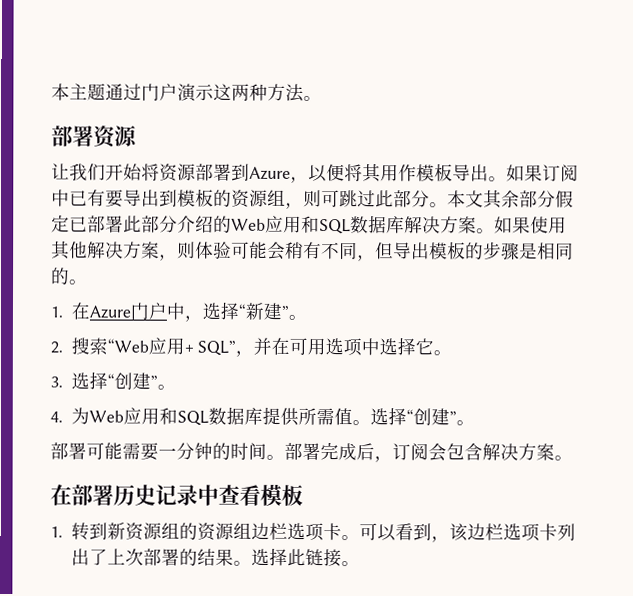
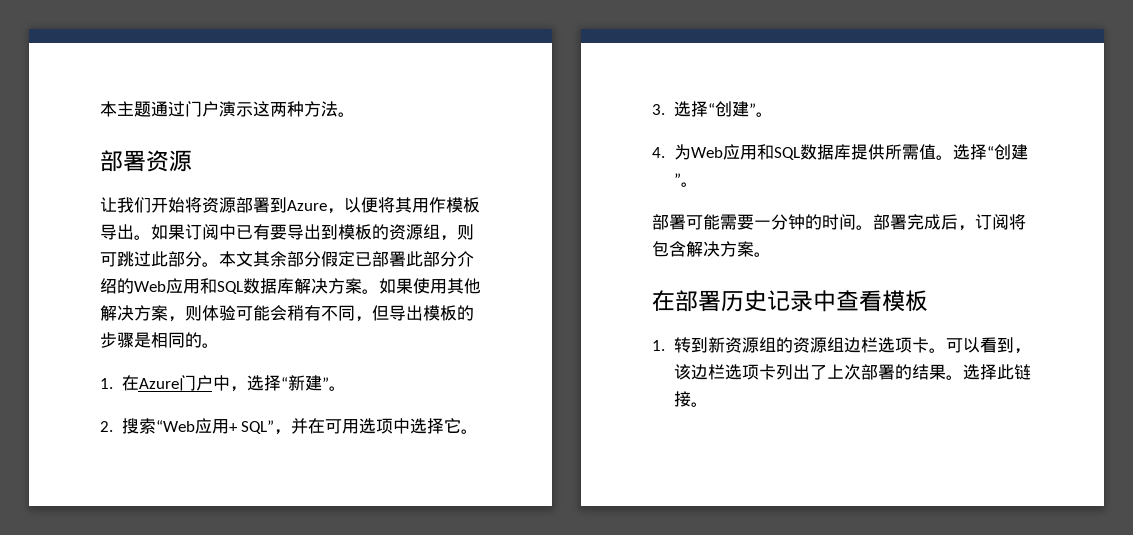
[428,443,447,462] 会 -> [1009,214,1026,230] 将

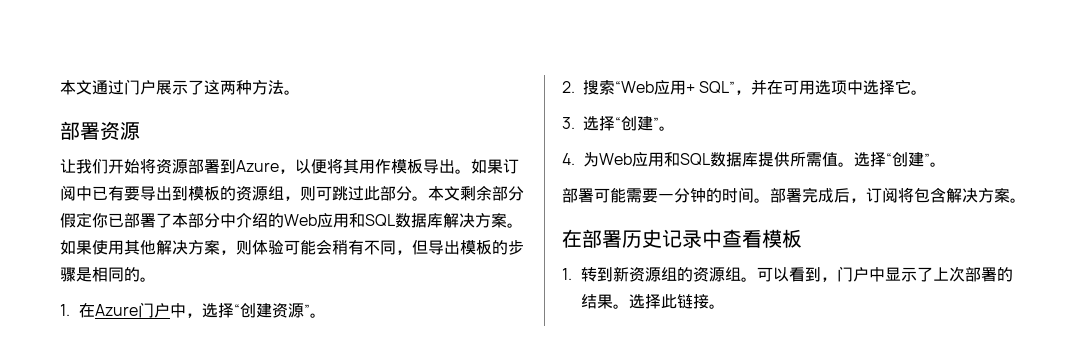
[100,101,151,117] 本主题 -> [60,80,92,95] 本文
[219,101,253,117] 演示 -> [156,80,204,95] 展示了
[253,251,270,267] 其 -> [460,186,476,201] 剩
[355,251,457,267] 已部署此部分 -> [92,213,236,228] 你已部署了本部分中
[287,375,322,391] 新建 -> [240,303,305,318] 创建资源
[843,337,929,353] 边栏选项卡 -> (742, 274) none
[673,364,810,380] 该边栏选项卡列出 -> [837,266,918,282] 门户中显示

